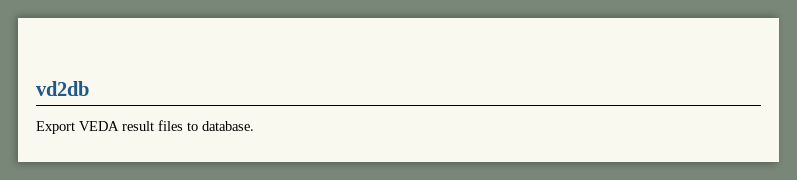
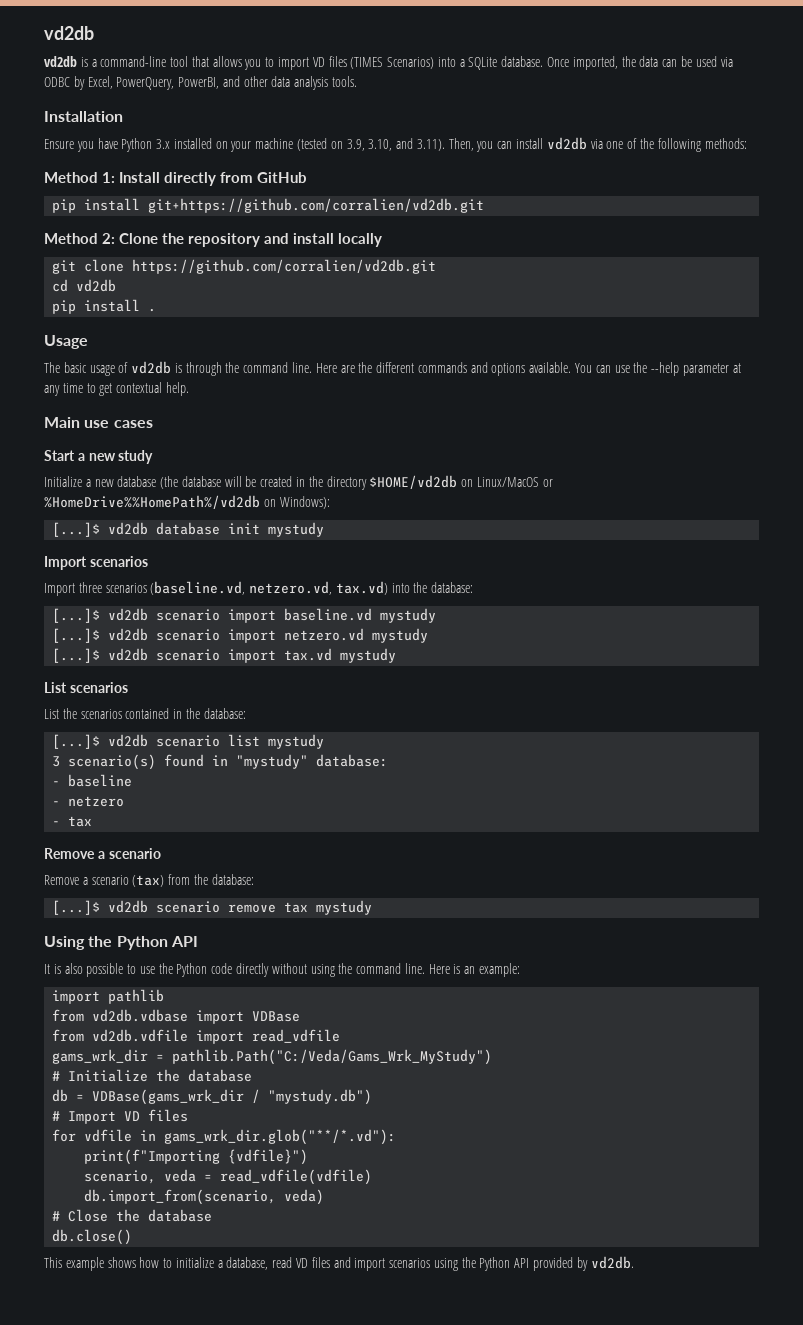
[36,81,89,96] [36,120,254,134] vd2db // Export VEDA result files to database. -> [44,26,94,40] [44,56,733,70] [44,76,358,90] [44,111,123,122] [44,137,747,152] [44,172,308,186] [52,198,485,213] [44,233,383,247] [52,259,437,274] [52,279,117,292] [52,299,157,314] [44,335,88,349] [44,361,741,376] [44,382,189,396] [44,417,153,428] [44,450,154,464] [44,475,553,490] [44,495,330,509] [52,522,325,537] [44,556,148,570] [44,581,474,596] [52,608,437,623] [52,628,429,643] [52,648,397,663] [44,682,128,693] [44,708,246,719] [52,734,325,749] [52,754,389,770] [52,774,133,787] [52,796,125,807] [52,816,93,827] [44,848,161,859] [44,874,254,887] [52,900,373,915] [44,936,198,950] [44,963,521,977] [52,989,165,1004] [52,1009,301,1024] [52,1029,341,1044] [52,1049,493,1065] [52,1069,253,1082] [52,1089,373,1105] [52,1109,189,1124] [52,1129,397,1145] [84,1149,309,1165] [84,1169,373,1185] [84,1189,325,1205] [52,1209,213,1222] [52,1229,133,1245] [44,1256,634,1271] vd2db // vd2db is a command-line tool that allows you to import VD files (TIMES Scenarios) into a SQLite database. Once imported, the data can be used via ODBC by Excel, PowerQuery, PowerBI, and other data analysis tools. // Installation // Ensure you have Python 3.x installed on your machine (tested on 3.9, 3.10, and 3.11). Then, you can install vd2db via one of the following methods: // Method 1: Install directly from GitHub // pip install git+https://github.com/corralien/vd2db.git // Method 2: Clone the repository and install locally // git clone https://github.com/corralien/vd2db.git // cd vd2db // pip install . // Usage // The basic usage of vd2db is through the command line. Here are the different commands and options available. You can use the --help parameter at any time to get contextual help. // Main use cases // Start a new study // Initialize a new database (the database will be created in the directory $HOME/vd2db on Linux/MacOS or %HomeDrive%%HomePath%/vd2db on Windows): // [...]$ vd2db database init mystudy // Import scenarios // Import three scenarios (baseline.vd, netzero.vd, tax.vd) into the database: // [...]$ vd2db scenario import baseline.vd mystudy // [...]$ vd2db scenario import netzero.vd mystudy // [...]$ vd2db scenario import tax.vd mystudy // List scenarios // List the scenarios contained in the database: // [...]$ vd2db scenario list mystudy // 3 scenario(s) found in "mystudy" database: // - baseline // - netzero // - tax // Remove a scenario // Remove a scenario (tax) from the database: // [...]$ vd2db scenario remove tax mystudy // Using the Python API // It is also possible to use the Python code directly without using the command line. Here is an example: // import pathlib // from vd2db.vdbase import VDBase // from vd2db.vdfile import read_vdfile // gams_wrk_dir = pathlib.Path("C:/Veda/Gams_Wrk_MyStudy") // # Initialize the database // db = VDBase(gams_wrk_dir / "mystudy.db") // # Import VD files // for vdfile in gams_wrk_dir.glob("**/*.vd"): // print(f"Importing {vdfile}") // scenario, veda = read_vdfile(vdfile) // db.import_from(scenario, veda) // # Close the database // db.close() // This example shows how to initialize a database, read VD files and import scenarios using the Python API provided by vd2db.

